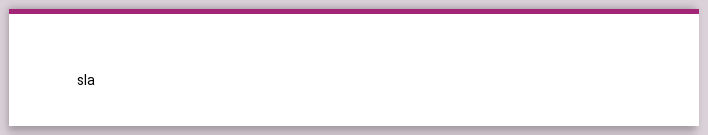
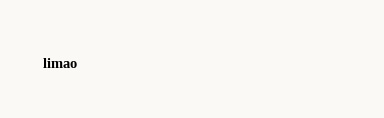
[77,74,95,85] sla -> [43,58,77,68] limao

